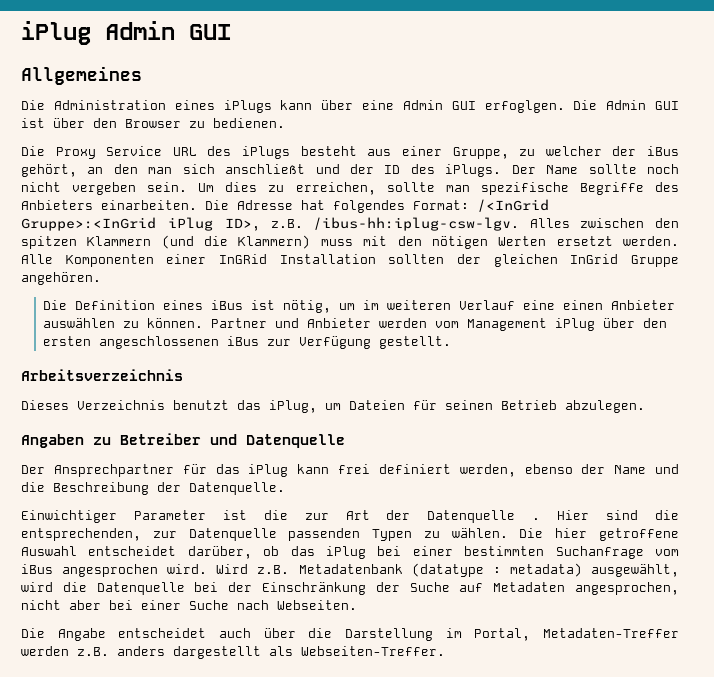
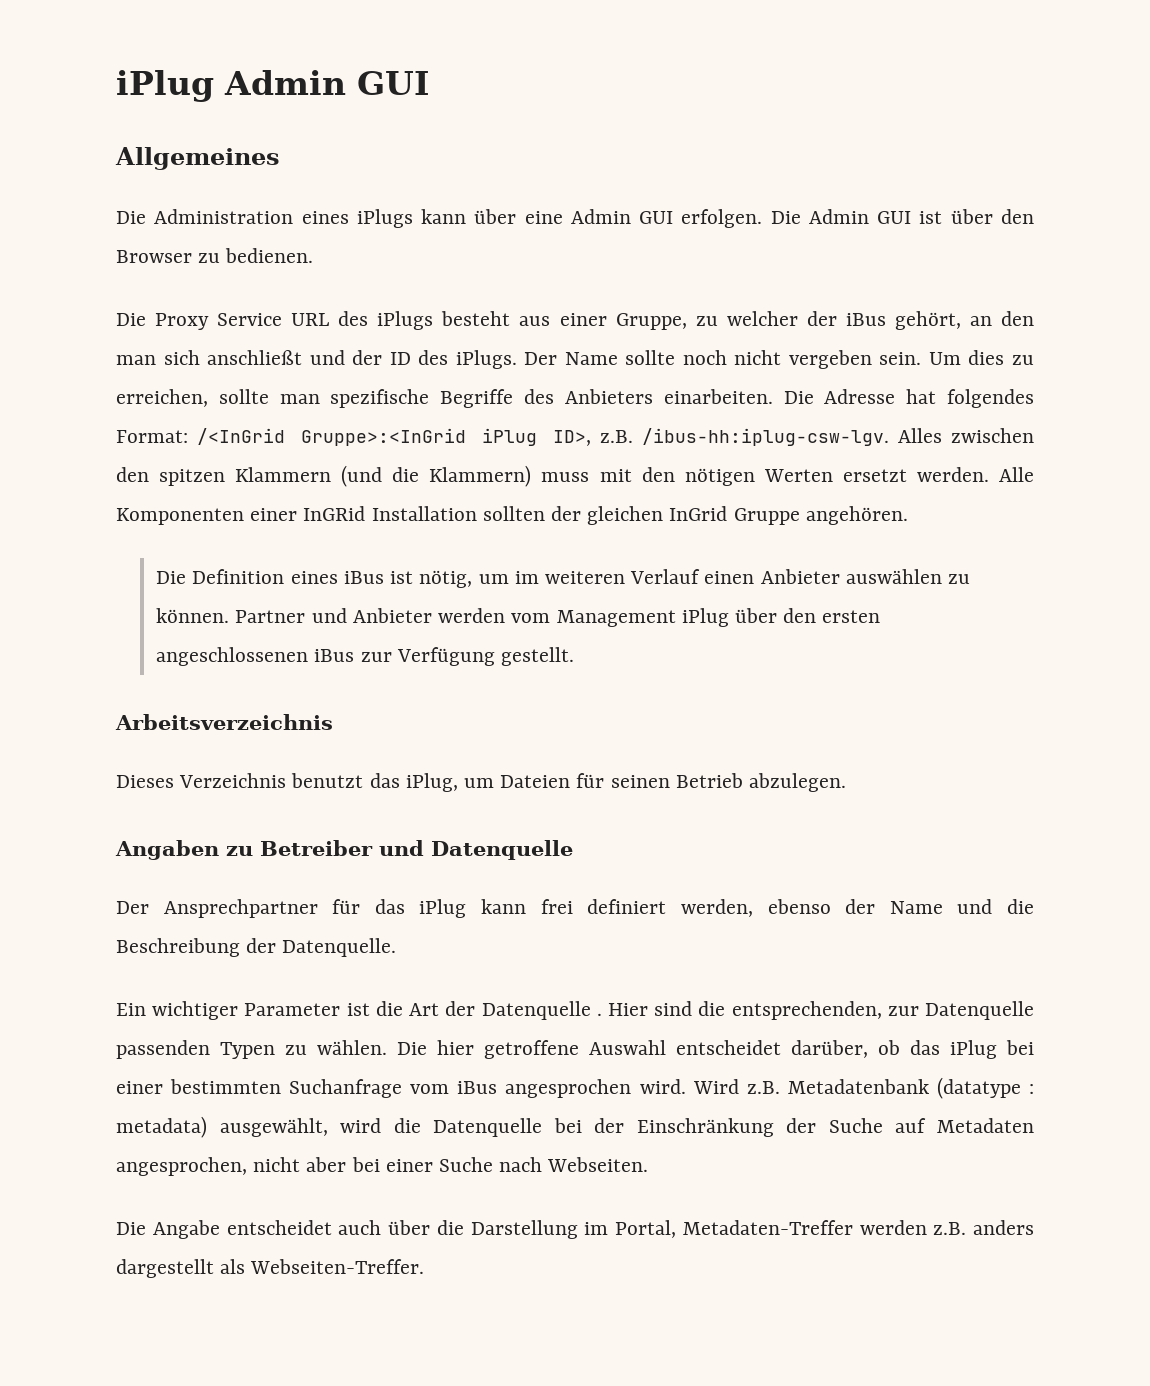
[484,100,565,113] erfoglgen. -> [681,209,763,228] erfolgen.
[523,300,556,310] eine -> (701, 576) none
[21,510,117,523] Einwichtiger -> [116,1001,239,1020] Ein wichtiger
[304,513,329,520] zur -> (403, 1008) none

